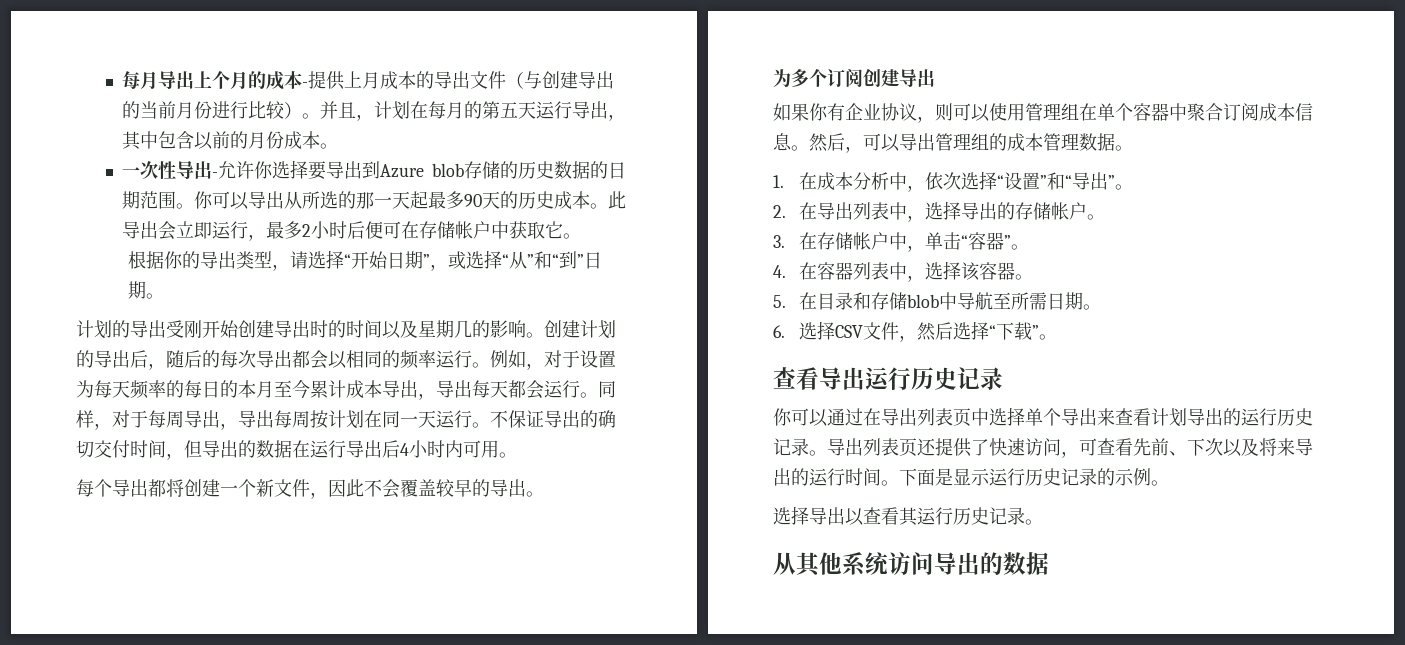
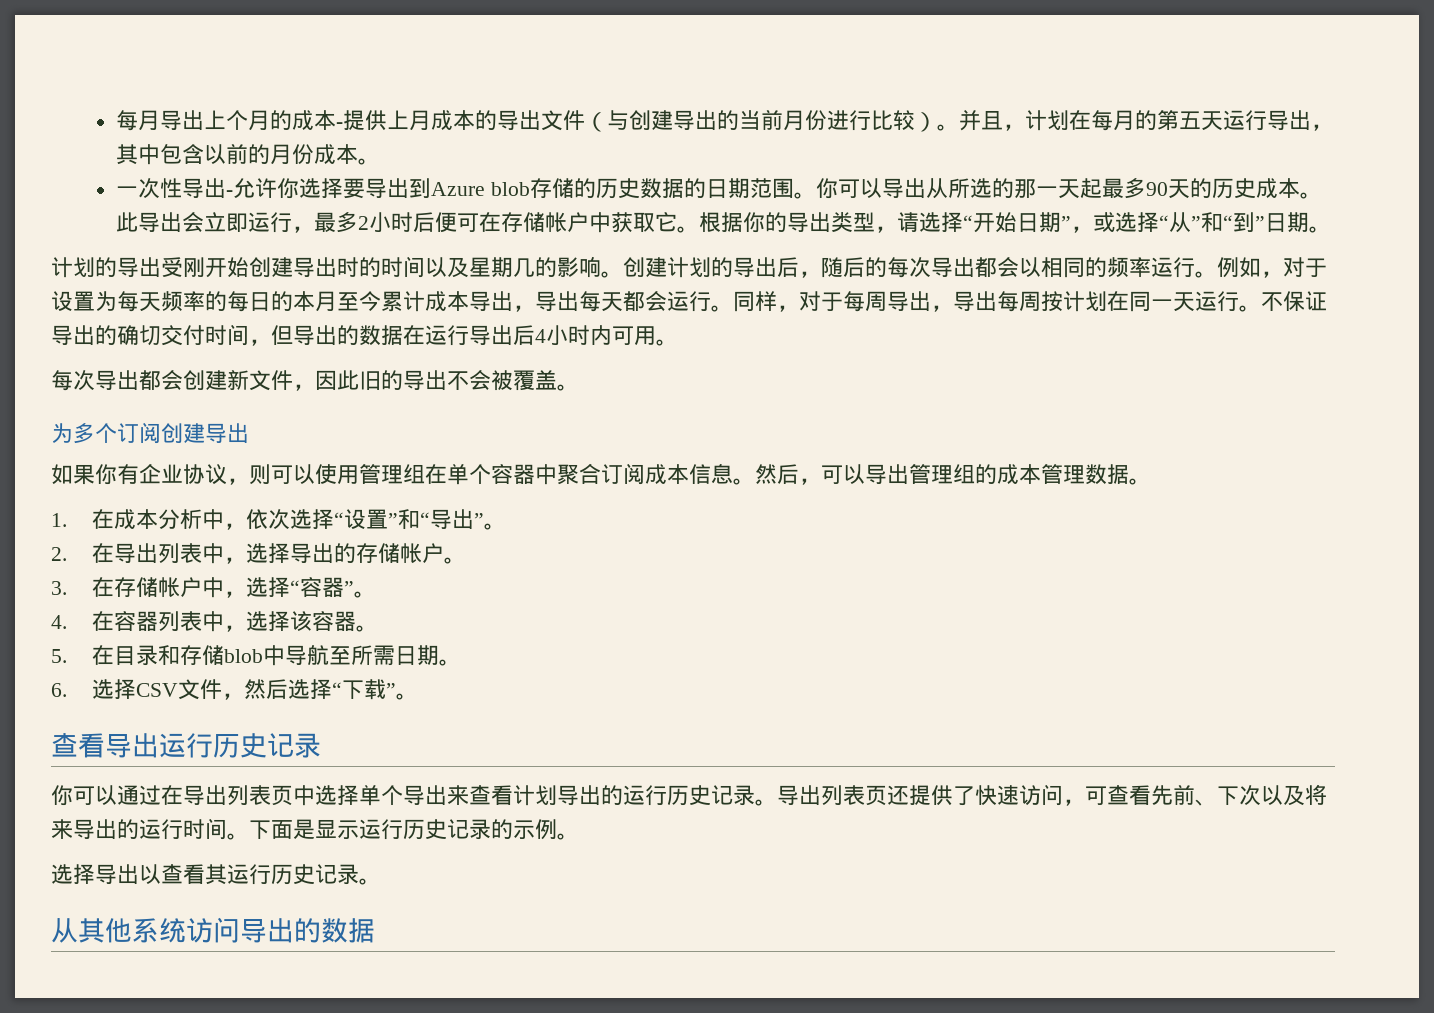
(581, 236) // -> (699, 229) none
[94,479,526,499] 个导出都将创建一个新文件，因此不会覆盖较早的导出 -> [73,370,557,391] 次导出都会创建新文件，因此旧的导出不会被覆盖
[925,232,962,250] 单击 -> [246,577,291,597] 选择

